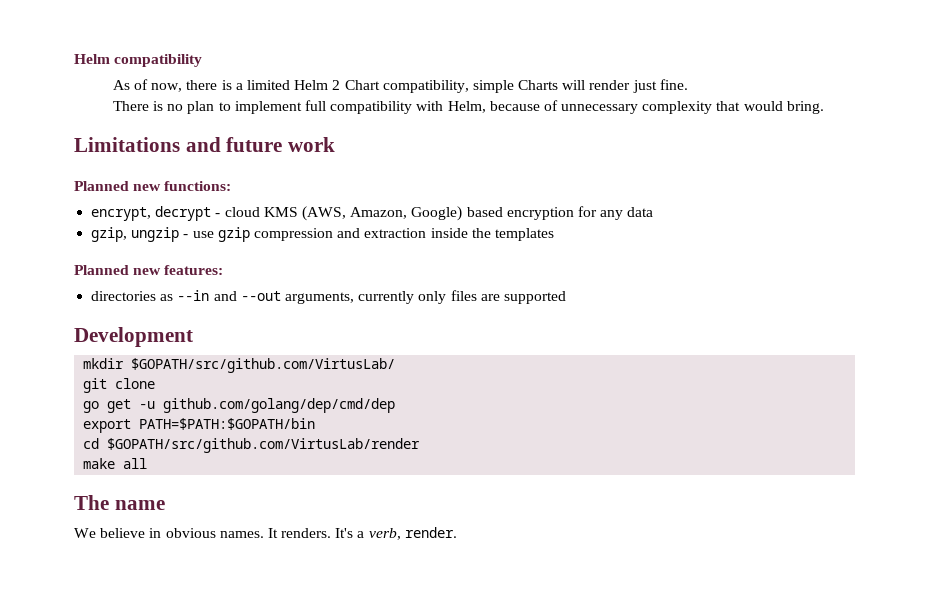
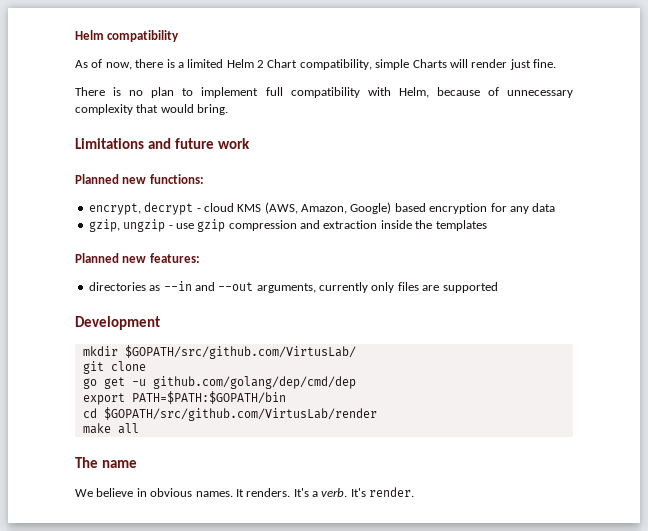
[368,528,401,540] verb, -> [321,488,366,497] verb. It's

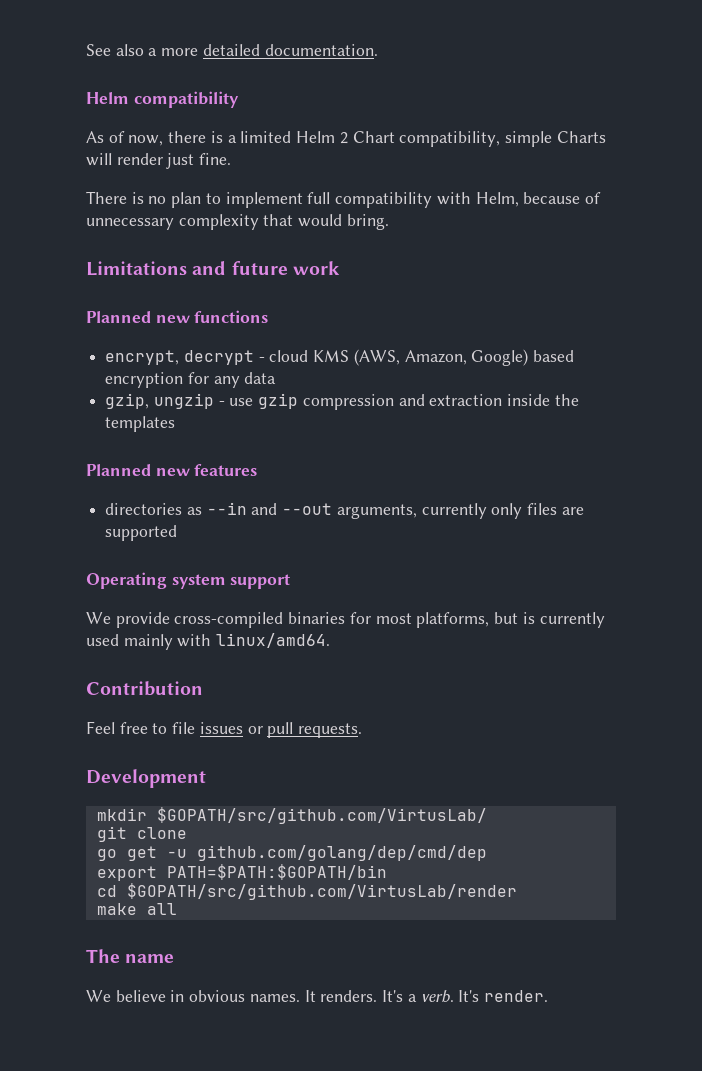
(75, 35) none -> [86,44,378,56] See also a more detailed documentation. //
[149,174,204,184] functions: -> [194,310,269,323] functions
[149,253,200,263] features: -> [194,464,258,476] features
(498, 287) none -> [86,572,291,589] [86,612,605,628] [86,633,331,650] [86,681,203,696] [86,721,363,738] // Operating system support // We provide cross-compiled binaries for most platforms, but is currently used mainly with linux/amd64. // Contribution // Feel free to file issues or pull requests.

